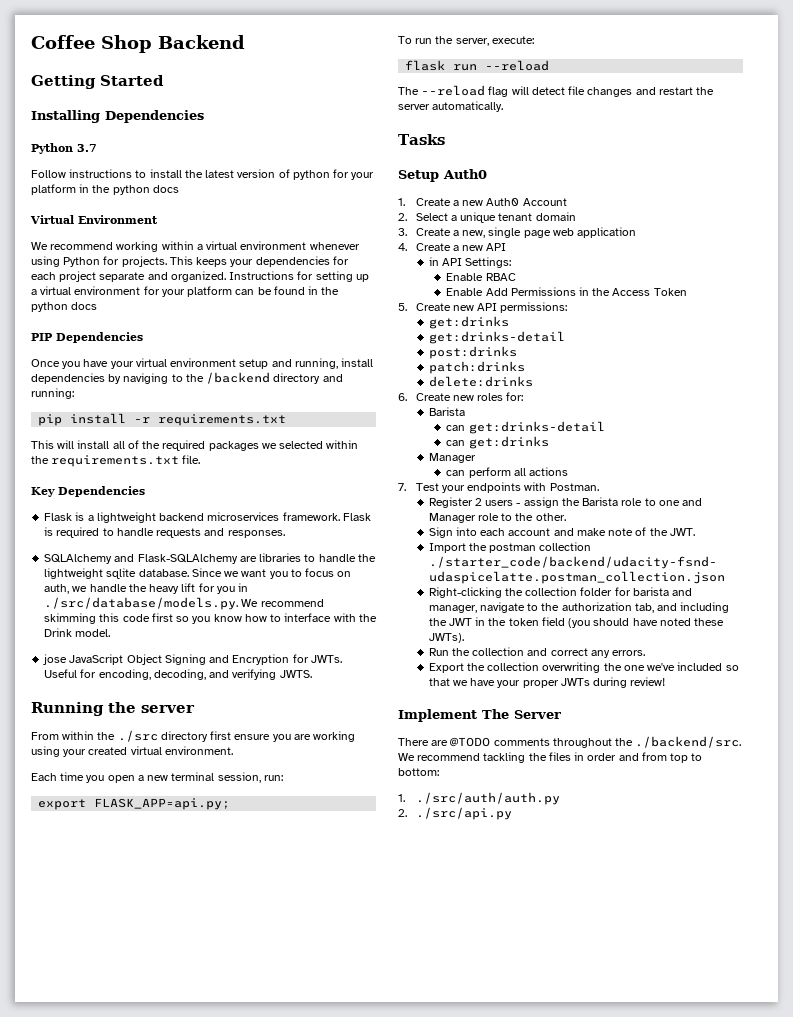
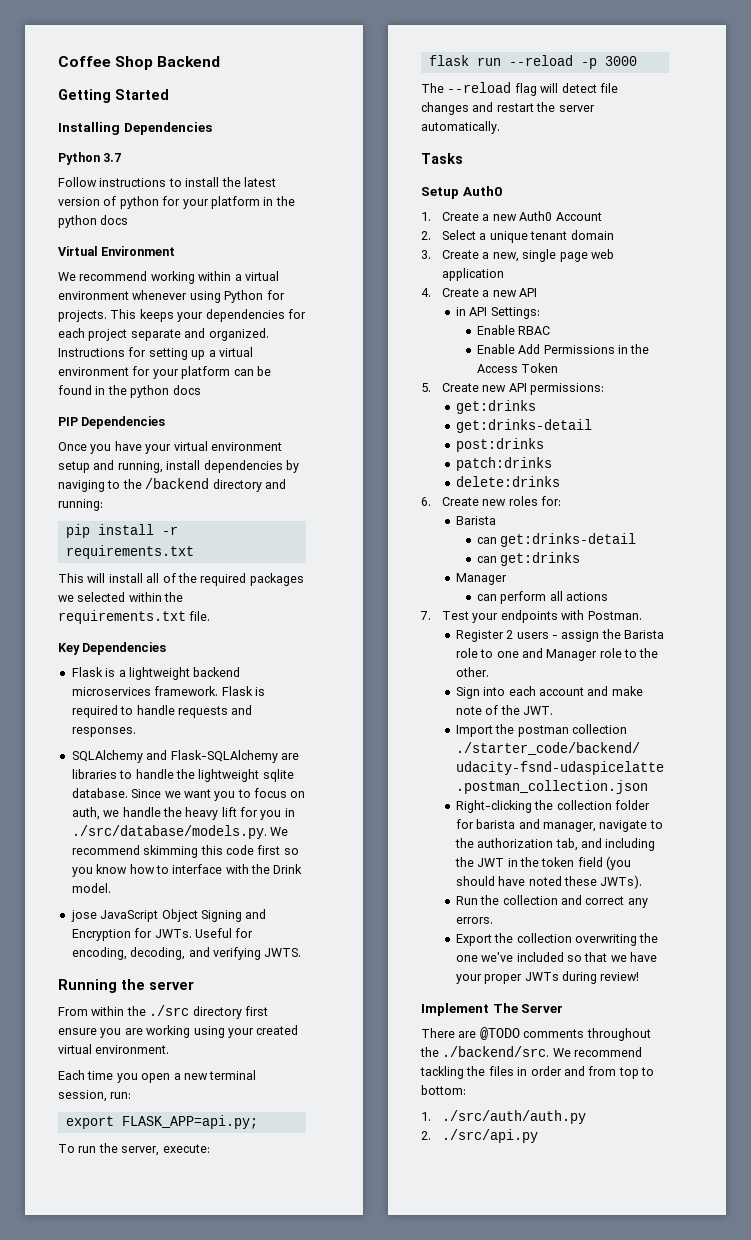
(550, 65) none -> [580,56,637,69] -p 3000

